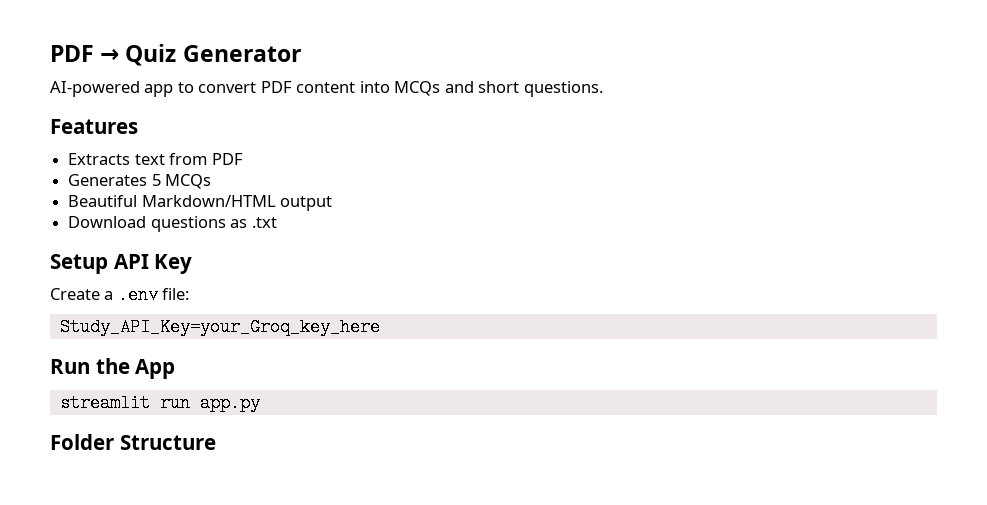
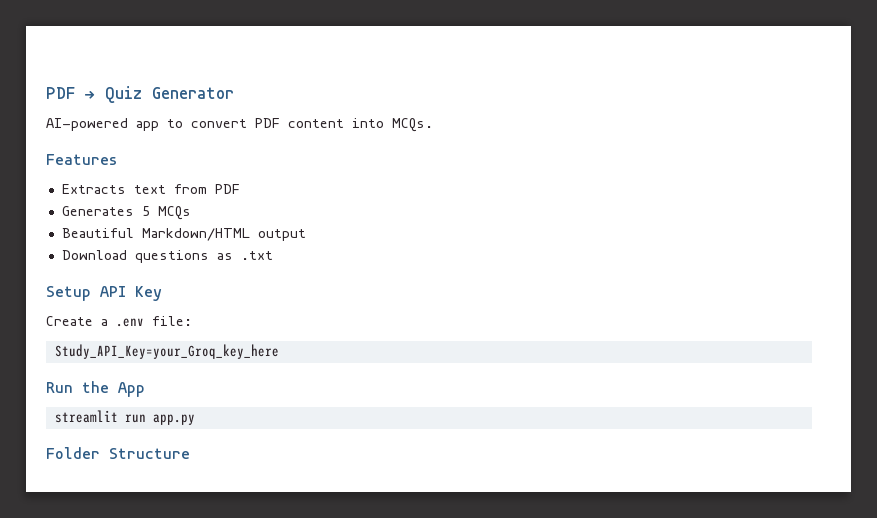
[394,81,603,97] MCQs and short questions. -> [392,118,433,132] MCQs.

